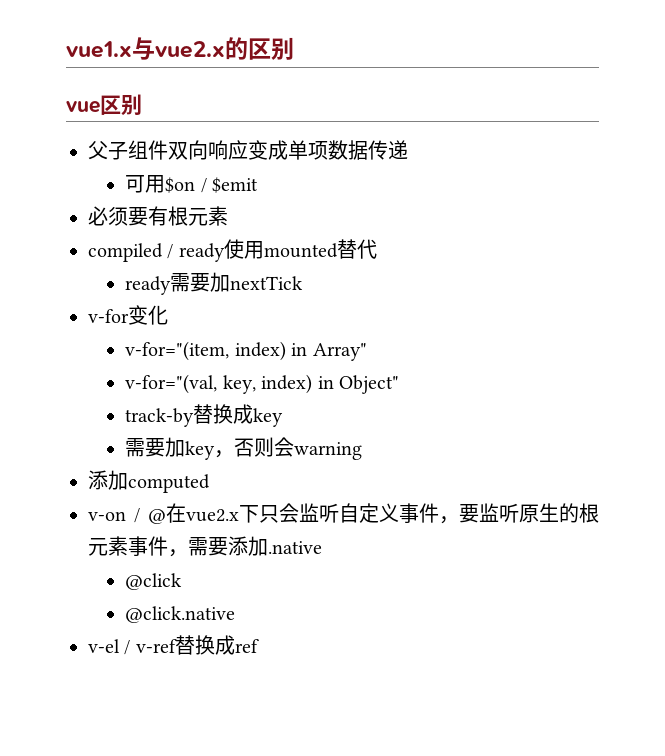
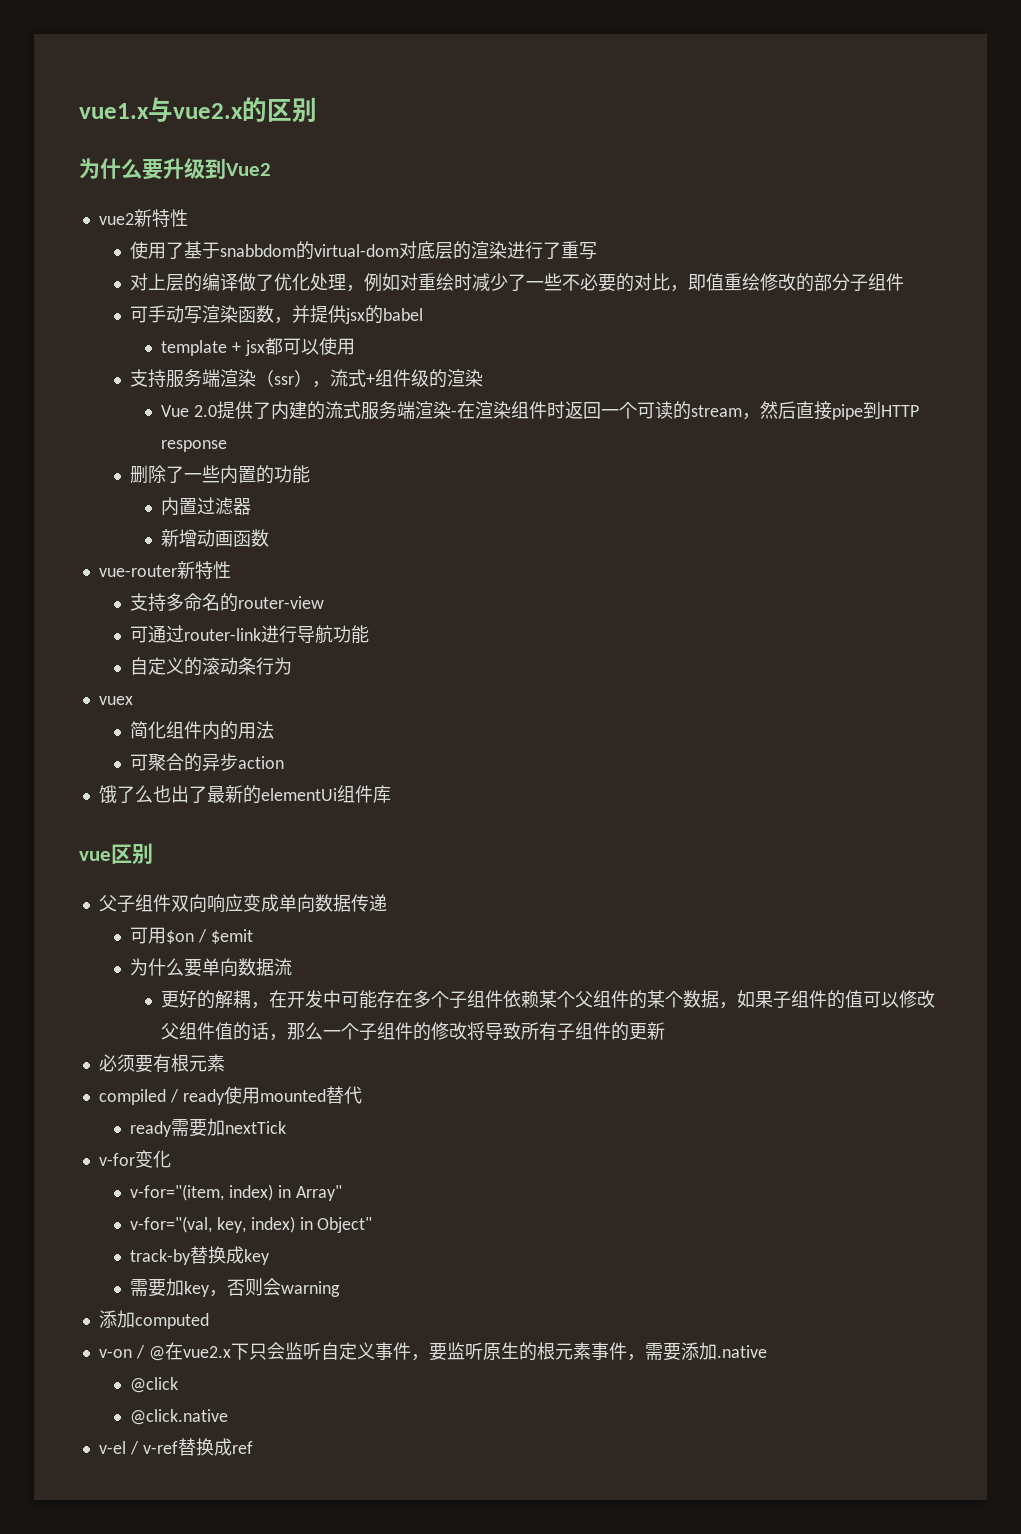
(294, 48) none -> [79,158,271,180] [98,209,188,227] [130,241,598,260] [130,273,905,292] [130,305,424,324] [161,337,355,356] [130,369,484,388] [161,401,920,420] [161,440,228,452] [130,465,311,484] [161,497,252,516] [161,529,270,547] [98,561,231,579] [130,593,325,612] [130,625,370,644] [130,657,293,676] [98,696,133,705] [130,721,275,740] [130,753,285,772] [98,785,391,804] // 为什么要升级到Vue2 // vue2新特性 // 使用了基于snabbdom的virtual-dom对底层的渲染进行了重写 // 对上层的编译做了优化处理，例如对重绘时减少了一些不必要的对比，即值重绘修改的部分子组件 // 可手动写渲染函数，并提供jsx的babel // template + jsx都可以使用 // 支持服务端渲染（ssr），流式+组件级的渲染 // Vue 2.0提供了内建的流式服务端渲染-在渲染组件时返回一个可读的stream，然后直接pipe到HTTP response // 删除了一些内置的功能 // 内置过滤器 // 新增动画函数 // vue-router新特性 // 支持多命名的router-view // 可通过router-link进行导航功能 // 自定义的滚动条行为 // vuex // 简化组件内的用法 // 可聚合的异步action // 饿了么也出了最新的elementUi组件库
[308,141,328,160] 项 -> [296,894,315,912] 向
(259, 185) none -> [130,958,293,977] [161,990,936,1009] [161,1022,666,1041] // 为什么要单向数据流 // 更好的解耦，在开发中可能存在多个子组件依赖某个父组件的某个数据，如果子组件的值可以修改父组件值的话，那么一个子组件的修改将导致所有子组件的更新

